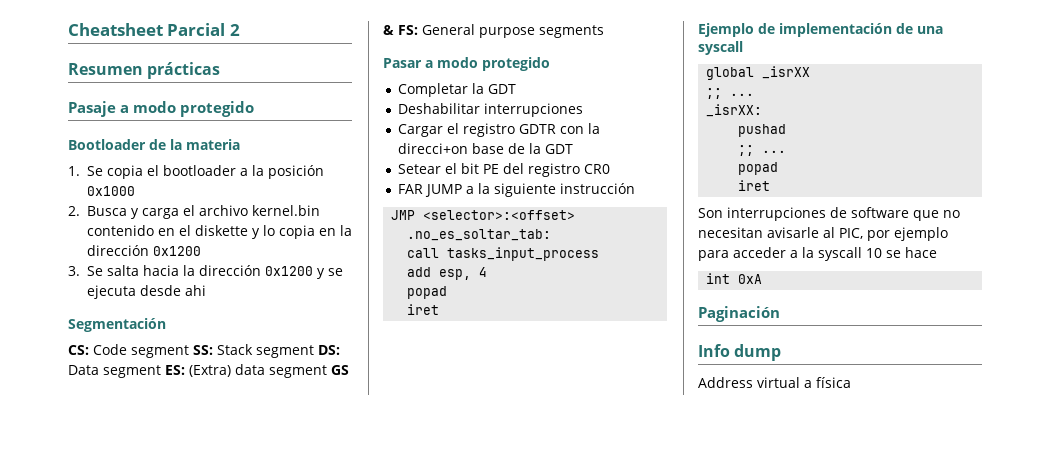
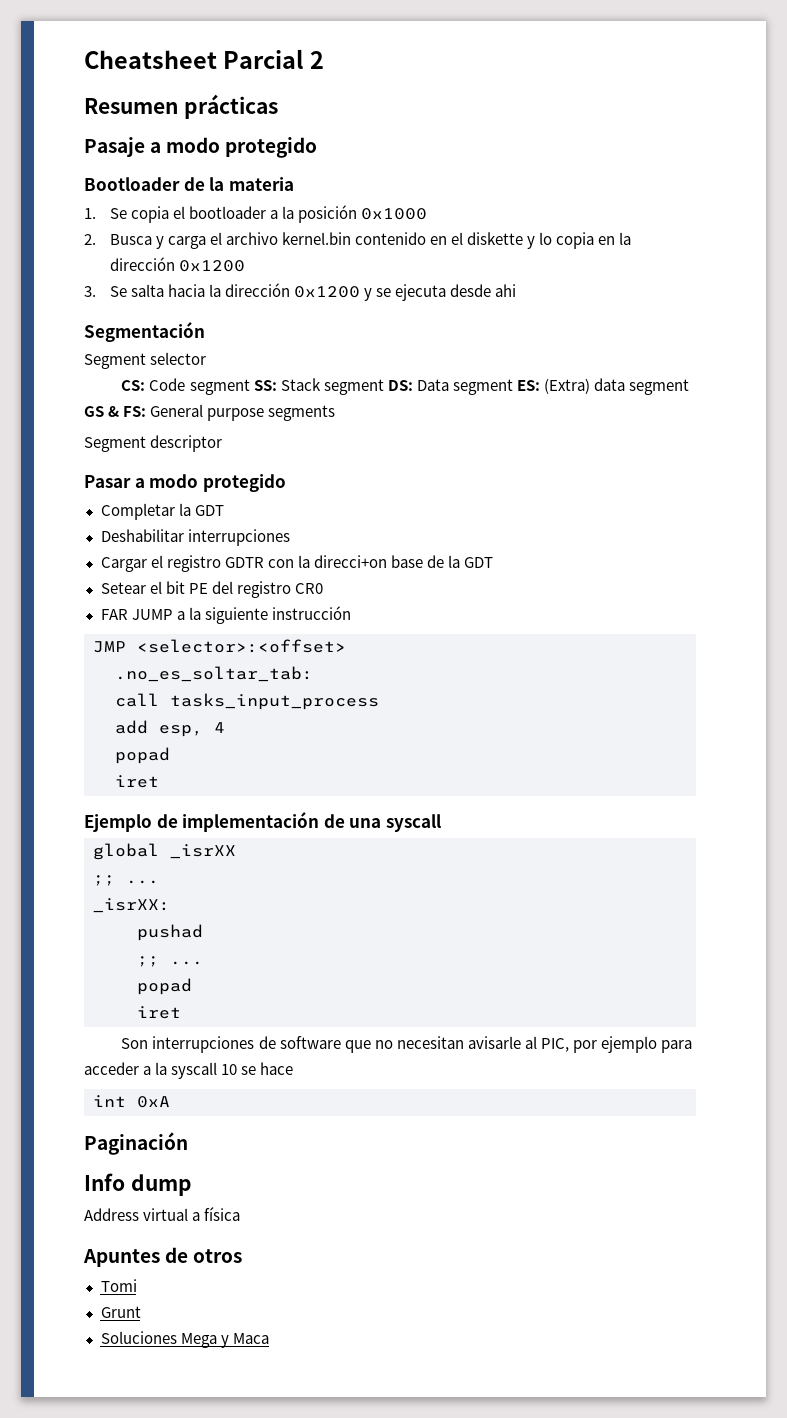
(166, 325) none -> [84,352,207,369] // Segment selector
(604, 31) none -> [84,435,223,452] // Segment descriptor
(851, 382) none -> [83,1247,243,1267] [100,1279,137,1292] [100,1306,141,1318] [100,1331,269,1348] // Apuntes de otros // Tomi // Grunt // Soluciones Mega y Maca

